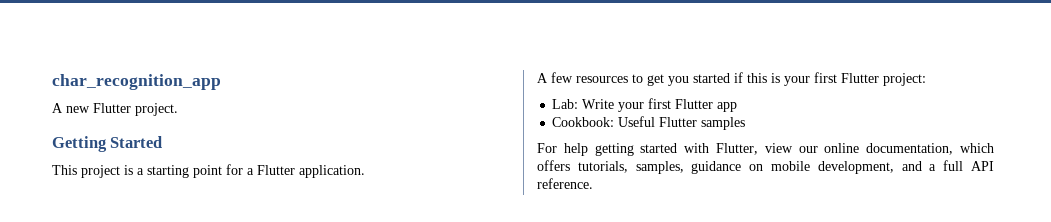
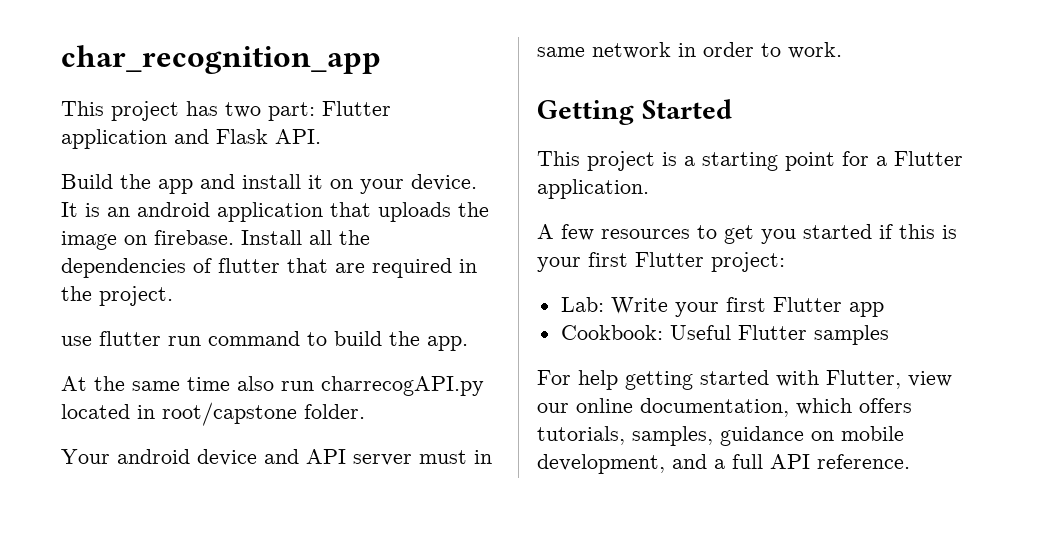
[52,103,178,116] A new Flutter project. -> [61,101,391,121] [61,129,321,149] [61,174,477,194] [61,202,489,222] [61,230,370,250] [61,258,477,278] [61,286,173,306] [61,331,468,351] [61,376,484,396] [61,402,365,426] [61,449,492,466] [537,42,842,59] This project has two part: Flutter application and Flask API. // Build the app and install it on your device. It is an android application that uploads the image on firebase. Install all the dependencies of flutter that are required in the project. // use flutter run command to build the app. // At the same time also run charrecogAPI.py located in root/capstone folder. // Your android device and API server must in same network in order to work.

